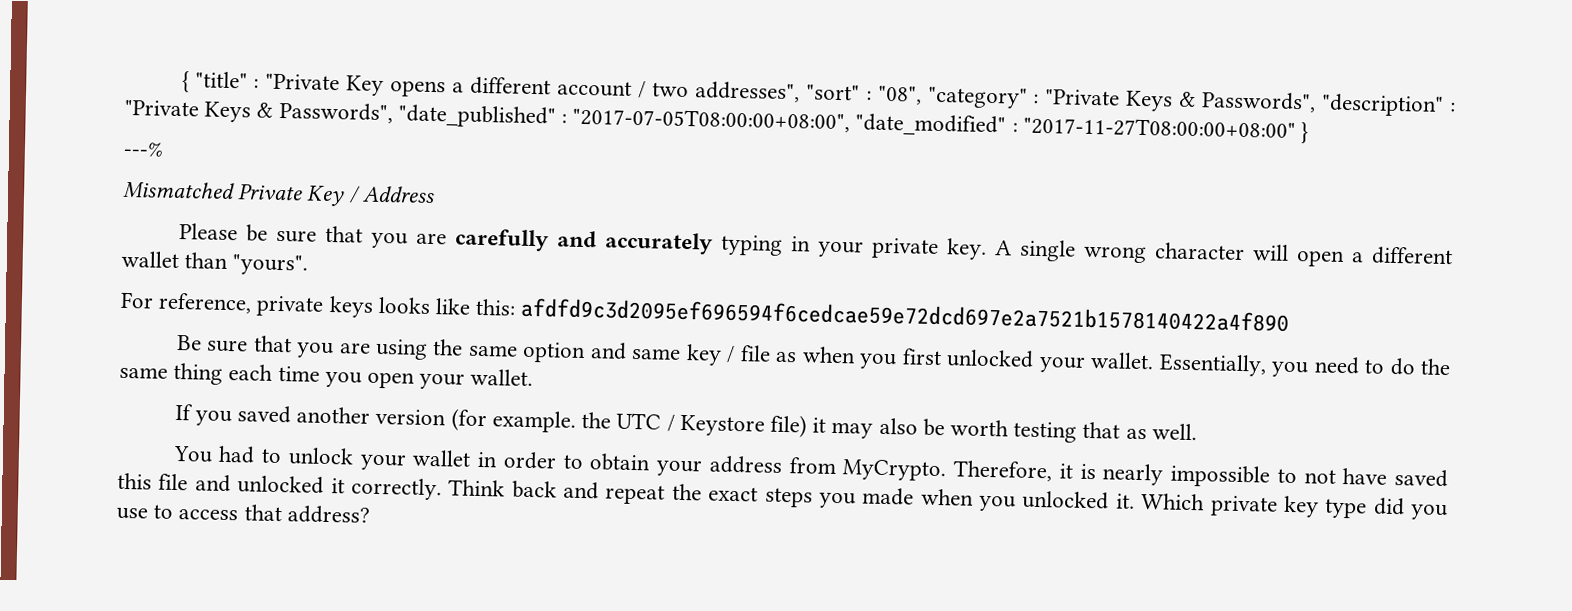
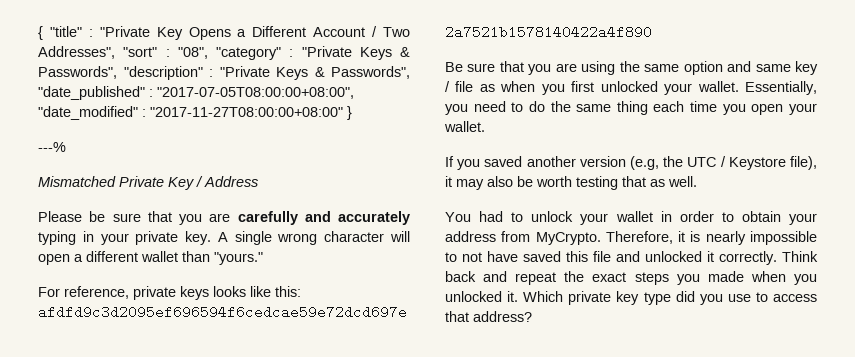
[390,76,800,103] opens a different account / two addresses", -> [188,26,410,40] [38,46,115,59] Opens a Different Account / Two Addresses",
[232,254,309,276] "yours". -> [214,252,263,265] "yours."
[450,408,576,433] (for example. -> [630,156,659,170] (e.g,
[769,414,807,438] file) -> [790,156,817,170] file),

